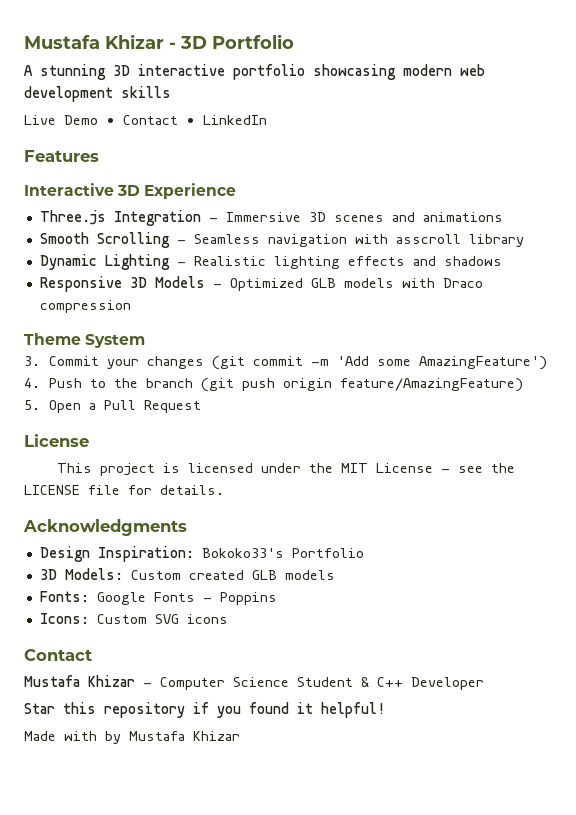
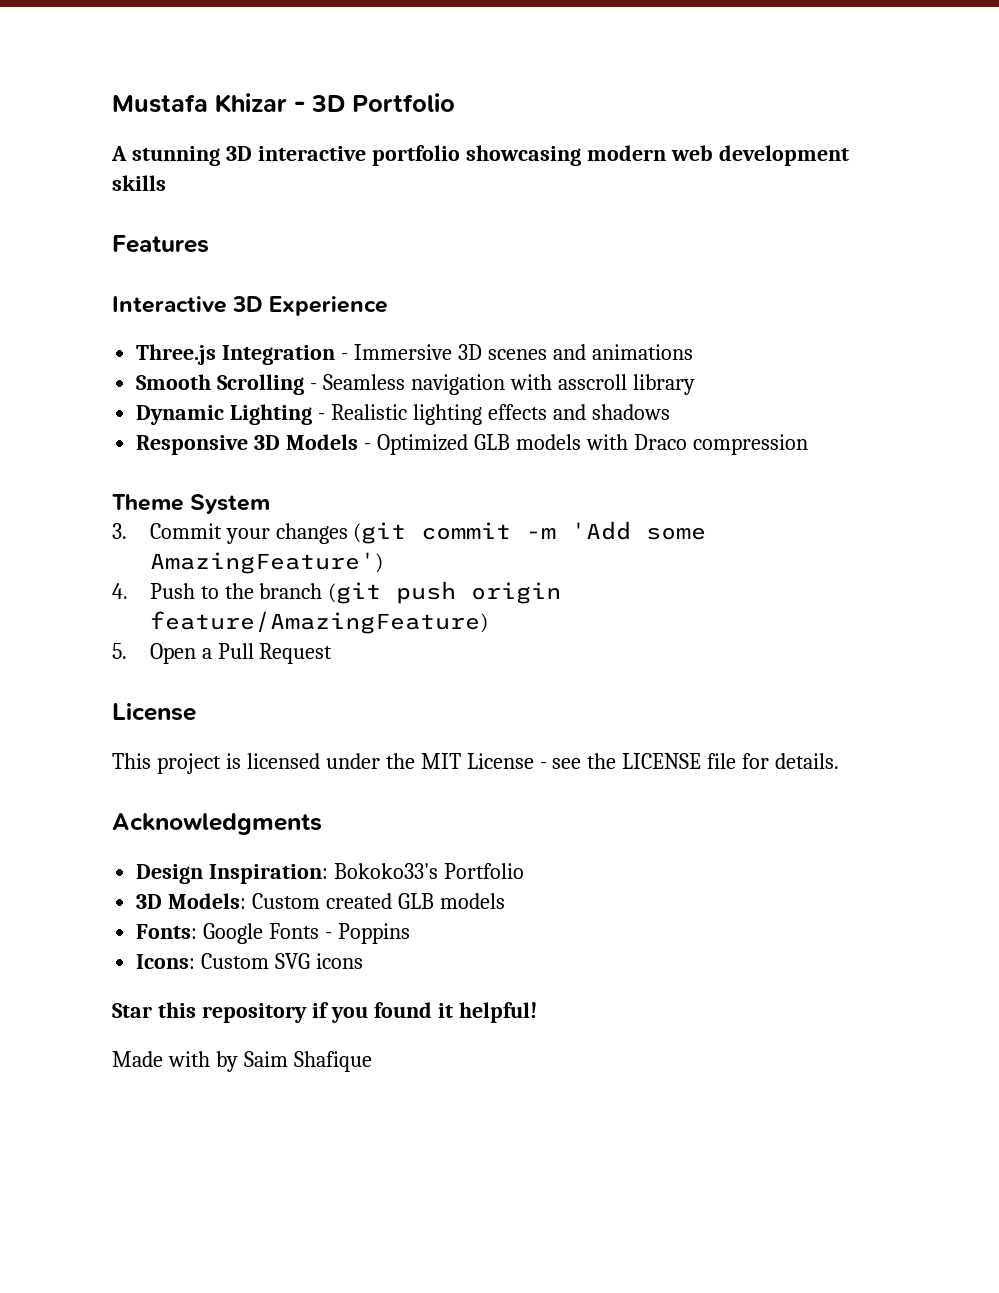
[24,115,267,125] // Live Demo • Contact • LinkedIn -> (166, 183) none
[24,649,92,661] [24,675,484,690] // Contact // Mustafa Khizar - Computer Science Student & C++ Developer -> (364, 961) none
[129,731,240,741] Mustafa Khizar -> [243,1051,372,1072] Saim Shafique

